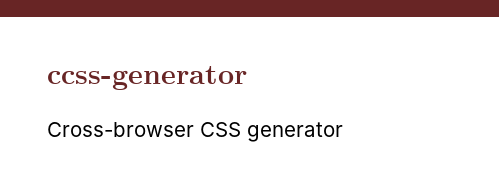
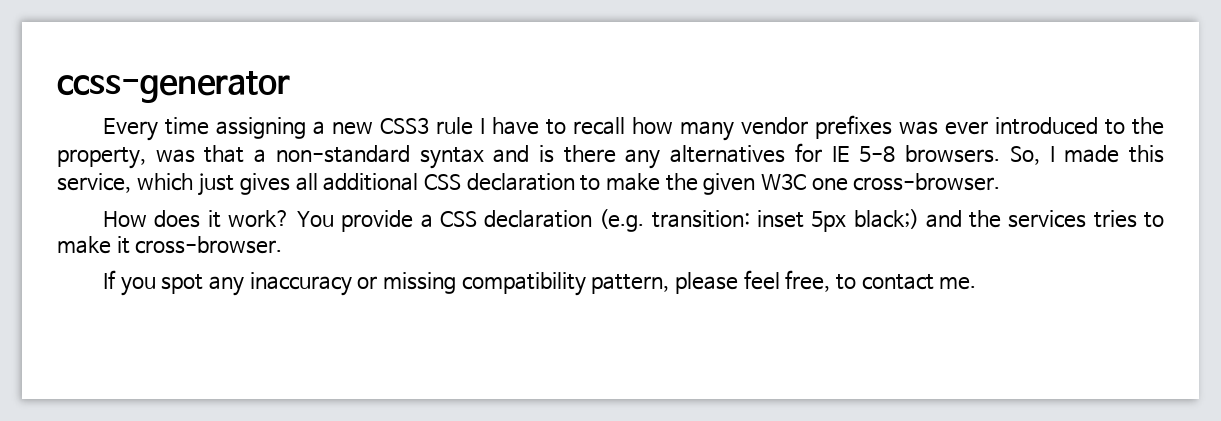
[47,122,343,142] Cross-browser CSS generator -> [102,115,1164,141] [57,143,1165,169] [57,173,1001,196] [102,209,1164,232] [57,236,283,254] [102,270,977,296] Every time assigning a new CSS3 rule I have to recall how many vendor prefixes was ever introduced to the property, was that a non-standard syntax and is there any alternatives for IE 5-8 browsers. So, I made this service, which just gives all additional CSS declaration to make the given W3C one cross-browser. // How does it work? You provide a CSS declaration (e.g. transition: inset 5px black;) and the services tries to make it cross-browser. // If you spot any inaccuracy or missing compatibility pattern, please feel free, to contact me.

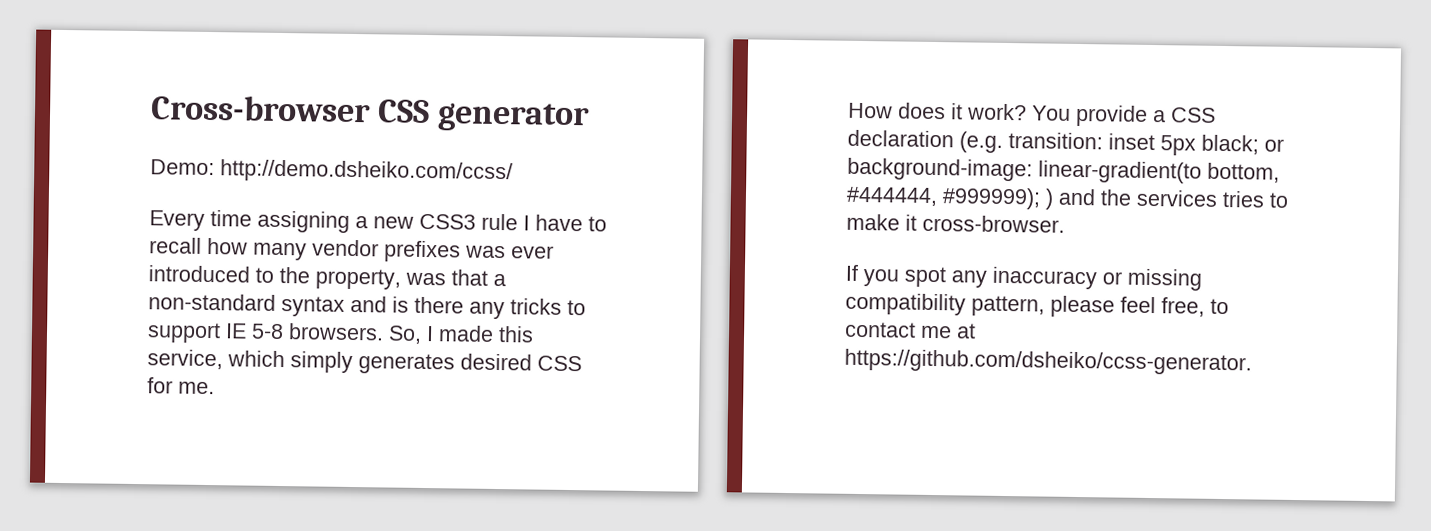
[57,71,290,103] ccss-generator -> [150,94,591,133] [150,159,513,185] Cross-browser CSS generator // Demo: http://demo.dsheiko.com/ccss/
[670,143,822,163] alternatives for -> [510,298,586,316] [147,322,221,344] tricks to support
[198,173,1001,196] just gives all additional CSS declaration to make the given W3C one cross-browser. -> [290,351,582,375] [147,377,215,395] simply generates desired CSS for me.
[853,209,919,229] black;) -> [1201,134,1284,155] [847,157,1280,184] [846,186,1054,210] black; or background-image: linear-gradient(to bottom, #444444, #999999); )
[939,277,977,290] me. -> [921,323,976,339] [844,348,1252,376] me at https://github.com/dsheiko/ccss-generator.

